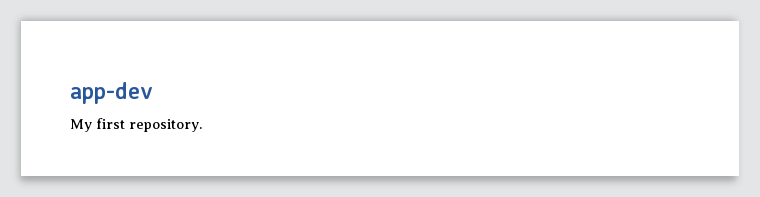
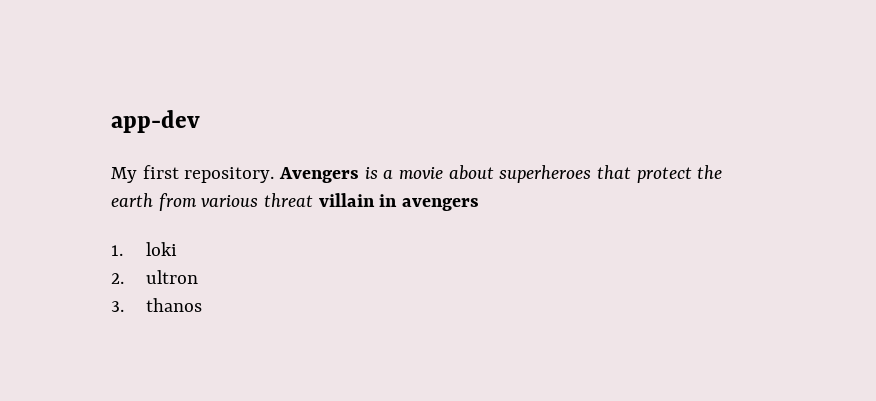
(202, 125) none -> [279,165,723,183] [111,193,480,211] [111,242,178,256] [111,270,199,284] [111,298,203,312] Avengers is a movie about superheroes that protect the earth from various threat villain in avengers // 1. loki // 2. ultron // 3. thanos

